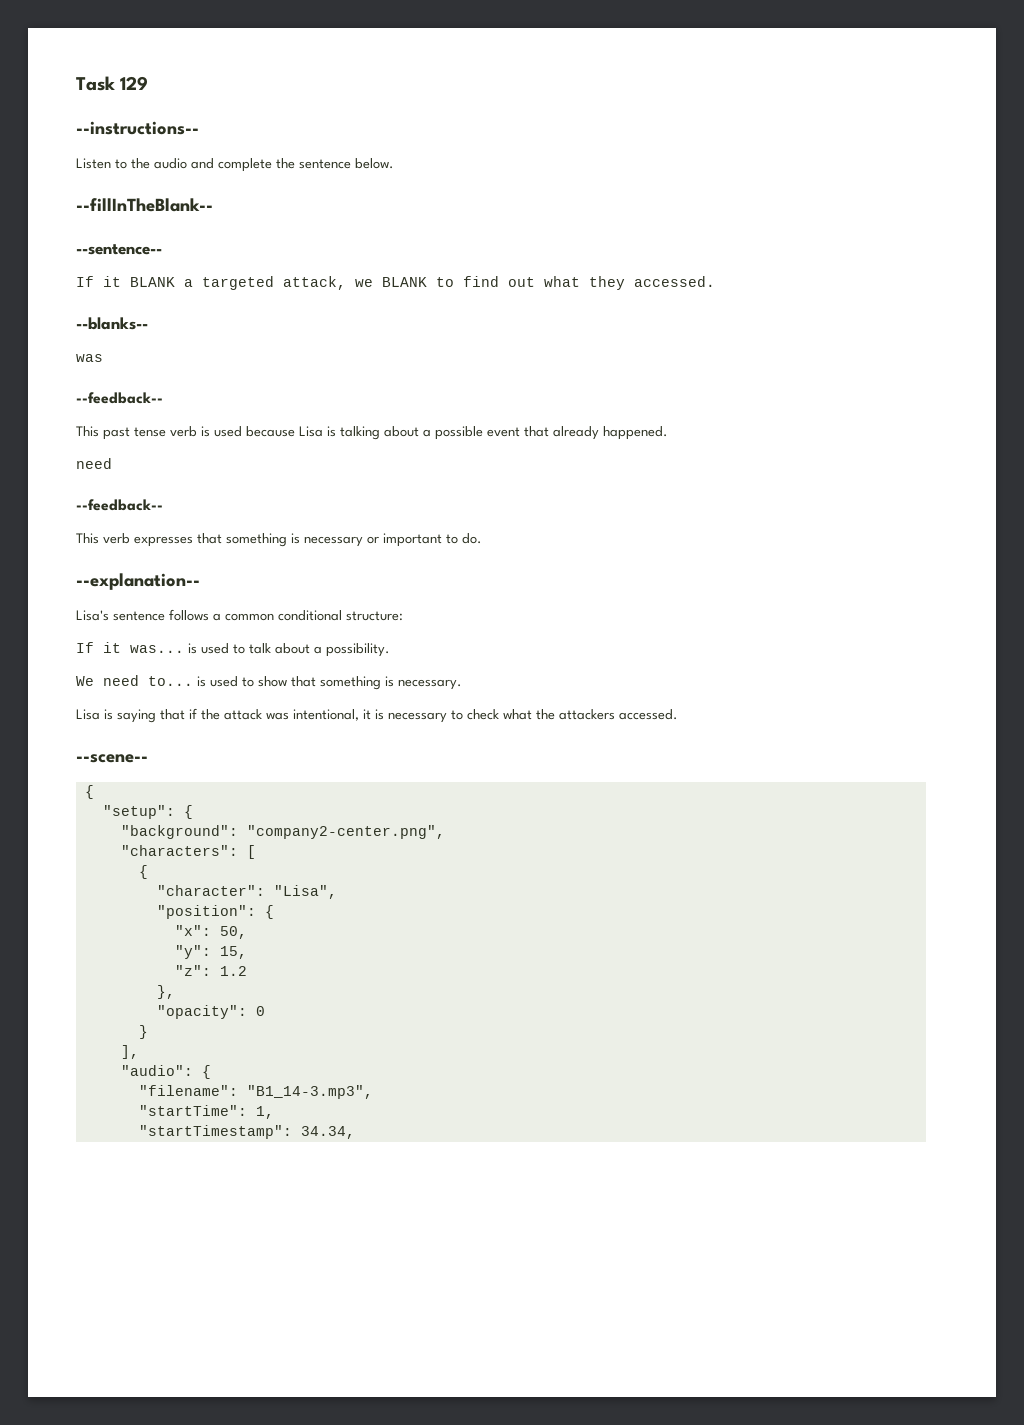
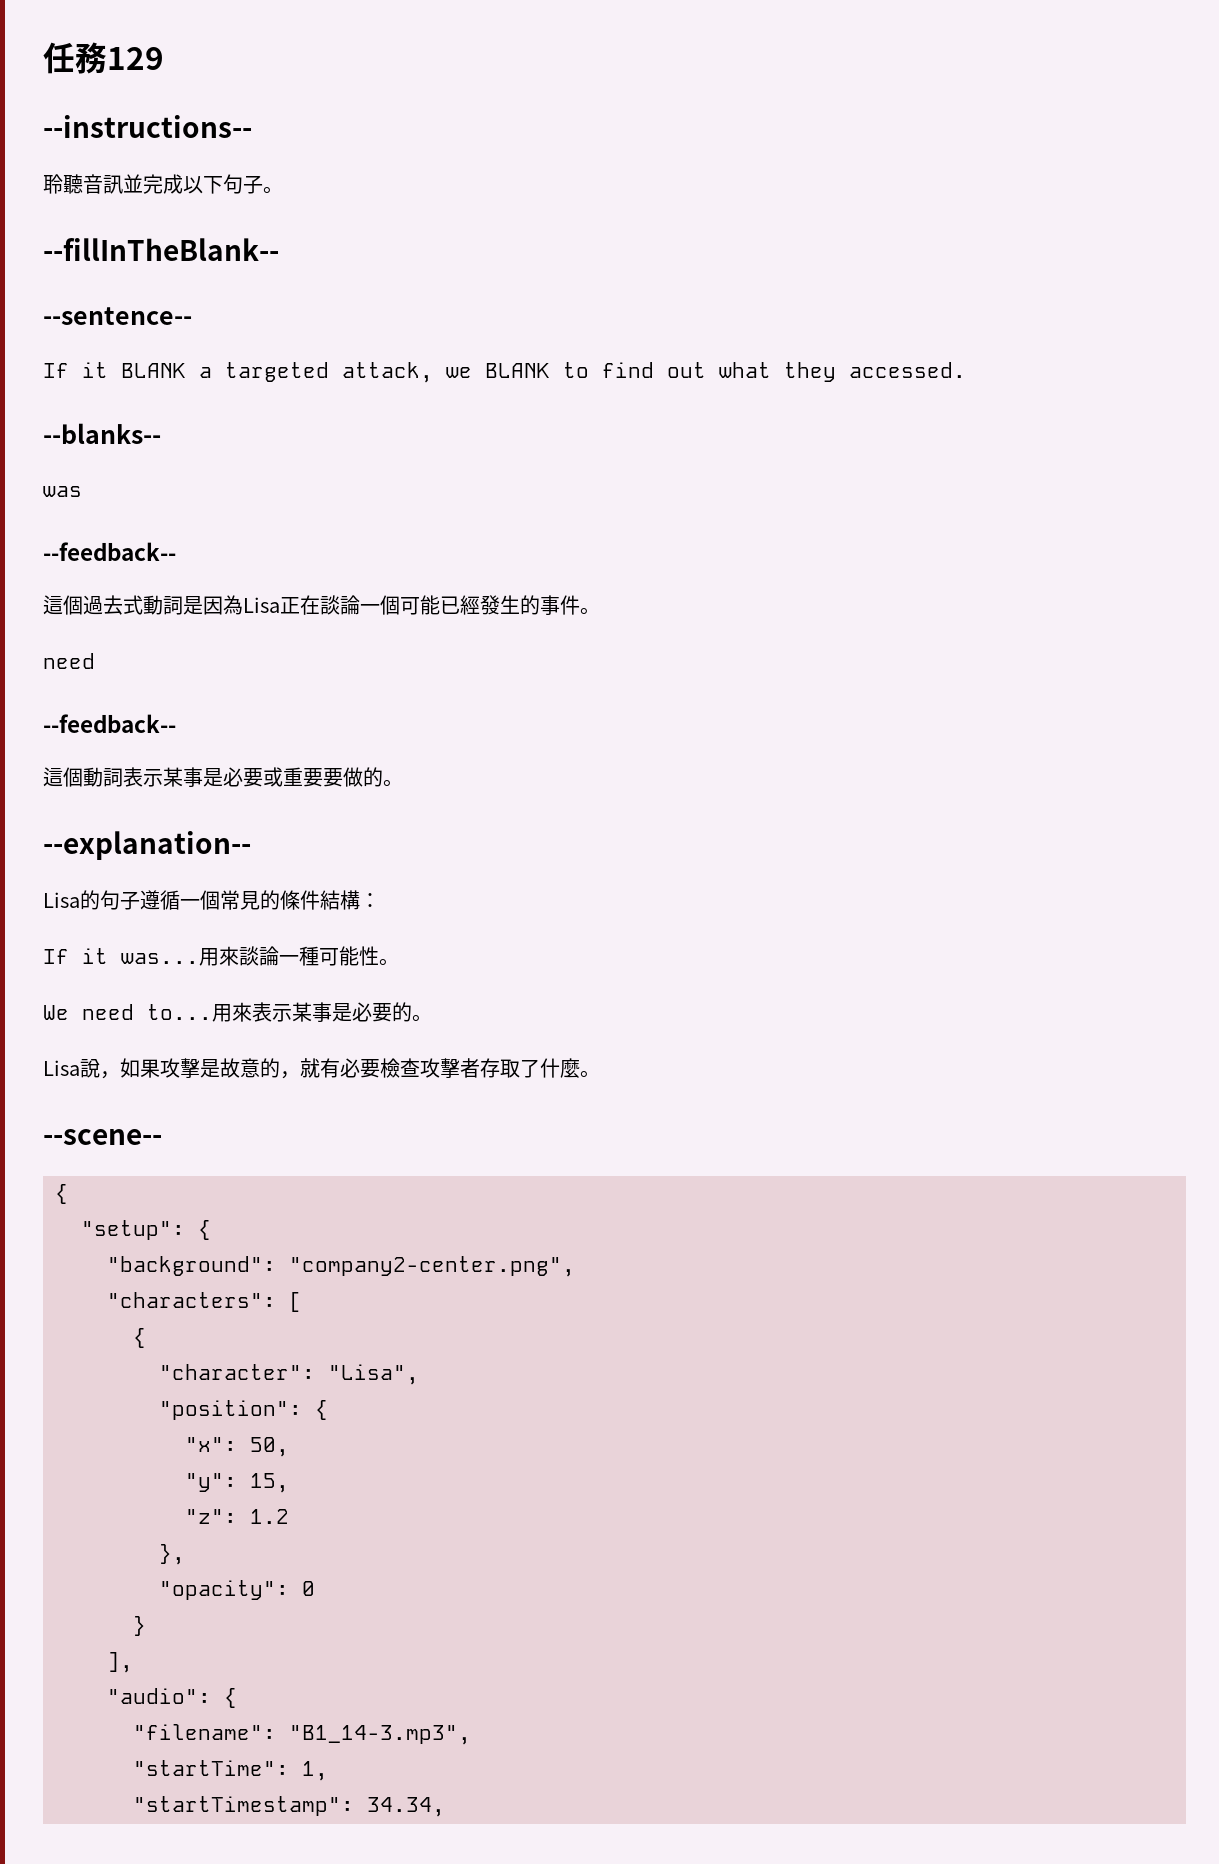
[76,76,115,91] Task -> [43,42,107,74] 任務
[76,158,394,172] Listen to the audio and complete the sentence below. -> [43,174,283,194] 聆聽音訊並完成以下句子。
[76,426,668,440] [76,458,112,469] [76,499,163,511] [76,533,482,547] [76,573,200,590] [76,609,403,621] [76,642,390,657] [76,675,462,690] [76,708,678,723] This past tense verb is used because Lisa is talking about a possible event that already happened. // need // --feedback-- // This verb expresses that something is necessary or important to do. // --explanation-- // Lisa's sentence follows a common conditional structure: // If it was... is used to talk about a possibility. // We need to... is used to show that something is necessary. // Lisa is saying that if the attack was intentional, it is necessary to check what the attackers accessed. -> [43,595,600,615] [43,653,95,669] [43,714,176,733] [43,767,403,787] [43,831,251,860] [43,890,380,910] [43,946,399,966] [43,1002,432,1022] [43,1058,600,1079] 這個過去式動詞是因為Lisa正在談論一個可能已經發生的事件。 // need // --feedback-- // 這個動詞表示某事是必要或重要要做的。 // --explanation-- // Lisa的句子遵循一個常見的條件結構： // If it was...用來談論一種可能性。 // We need to...用來表示某事是必要的。 // Lisa說，如果攻擊是故意的，就有必要檢查攻擊者存取了什麼。

